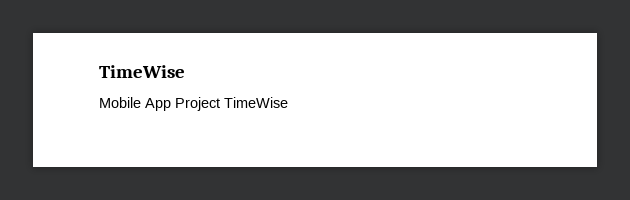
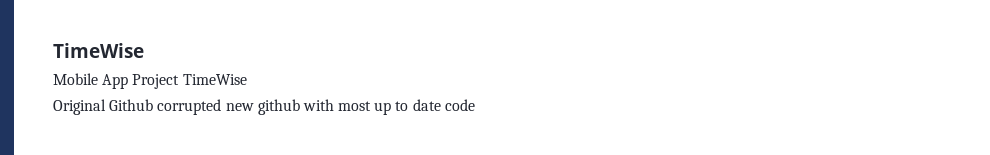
(288, 102) none -> [53,99,475,115] // Original Github corrupted new github with most up to date code

